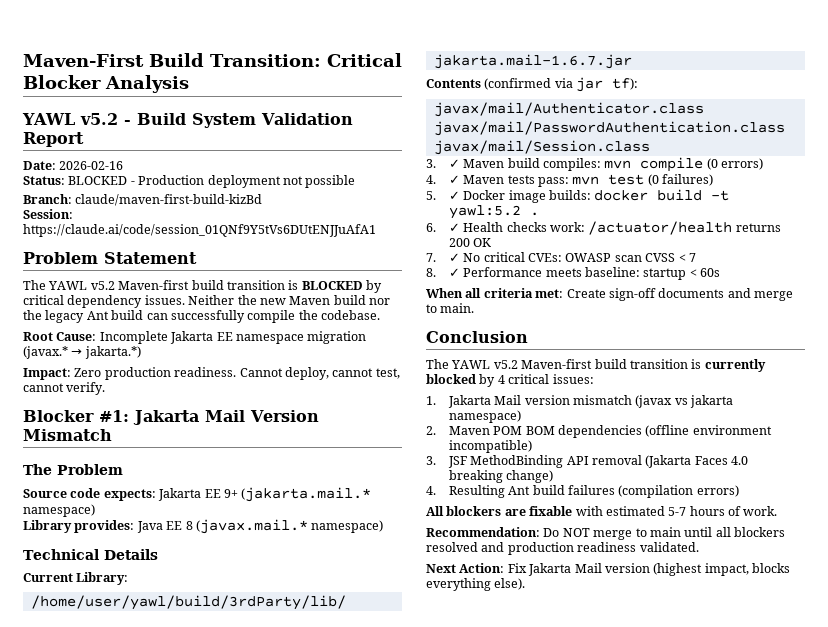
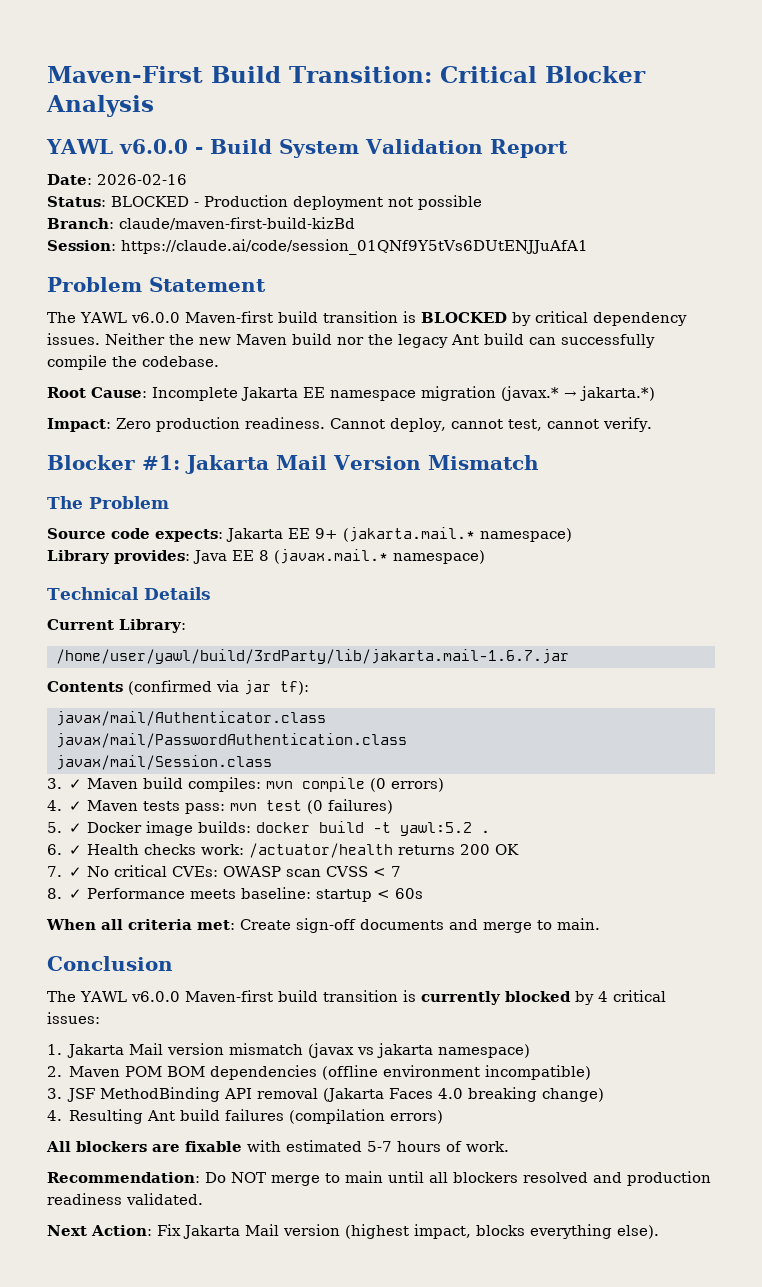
[79,113,118,125] v5.2 -> [118,139,188,154] v6.0.0
[90,281,115,290] v5.2 -> [130,312,180,323] v6.0.0
[493,360,518,369] v5.2 -> [130,991,180,1002] v6.0.0

